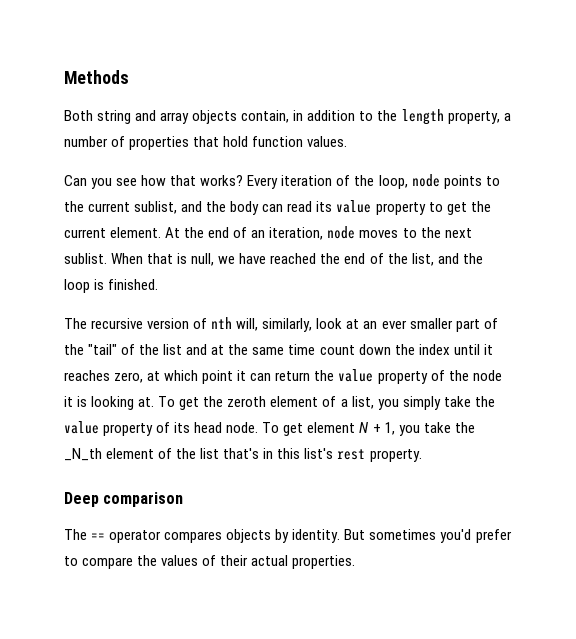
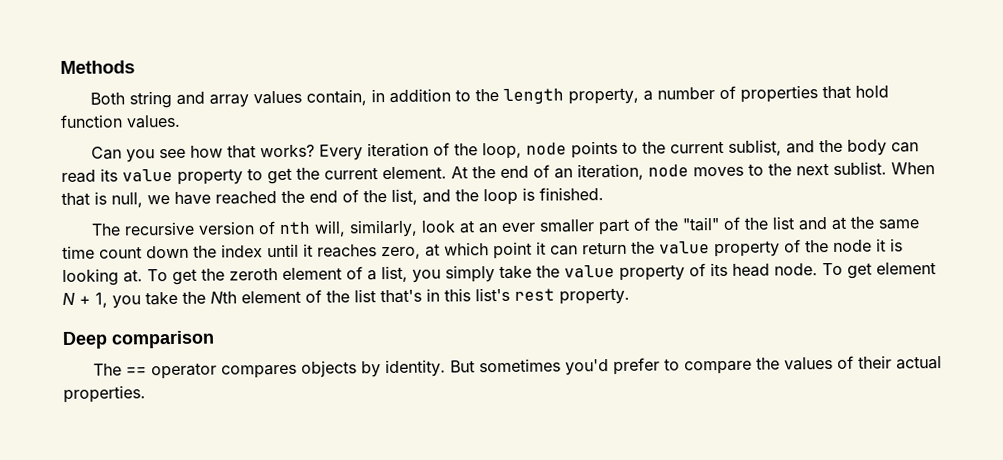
[192,110,238,124] objects -> [252,90,302,105] values
[64,448,102,461] _N_th -> [210,291,237,304] Nth

